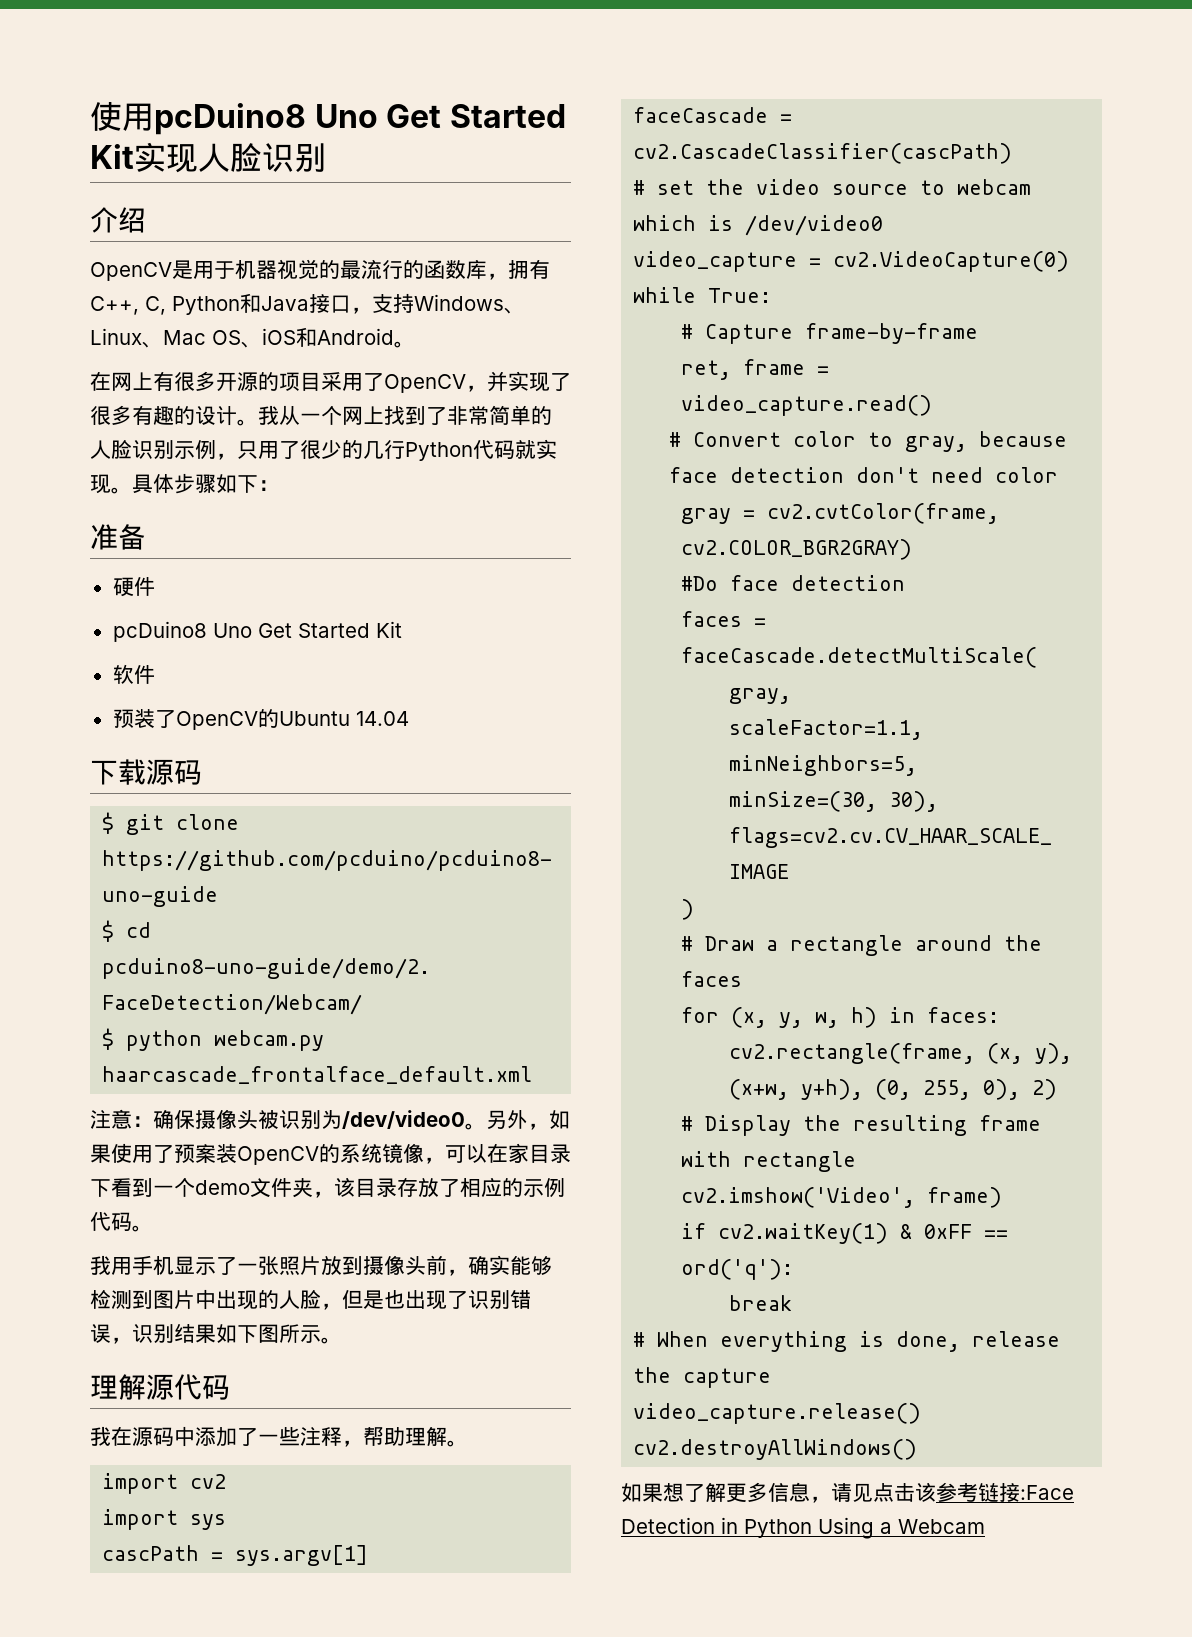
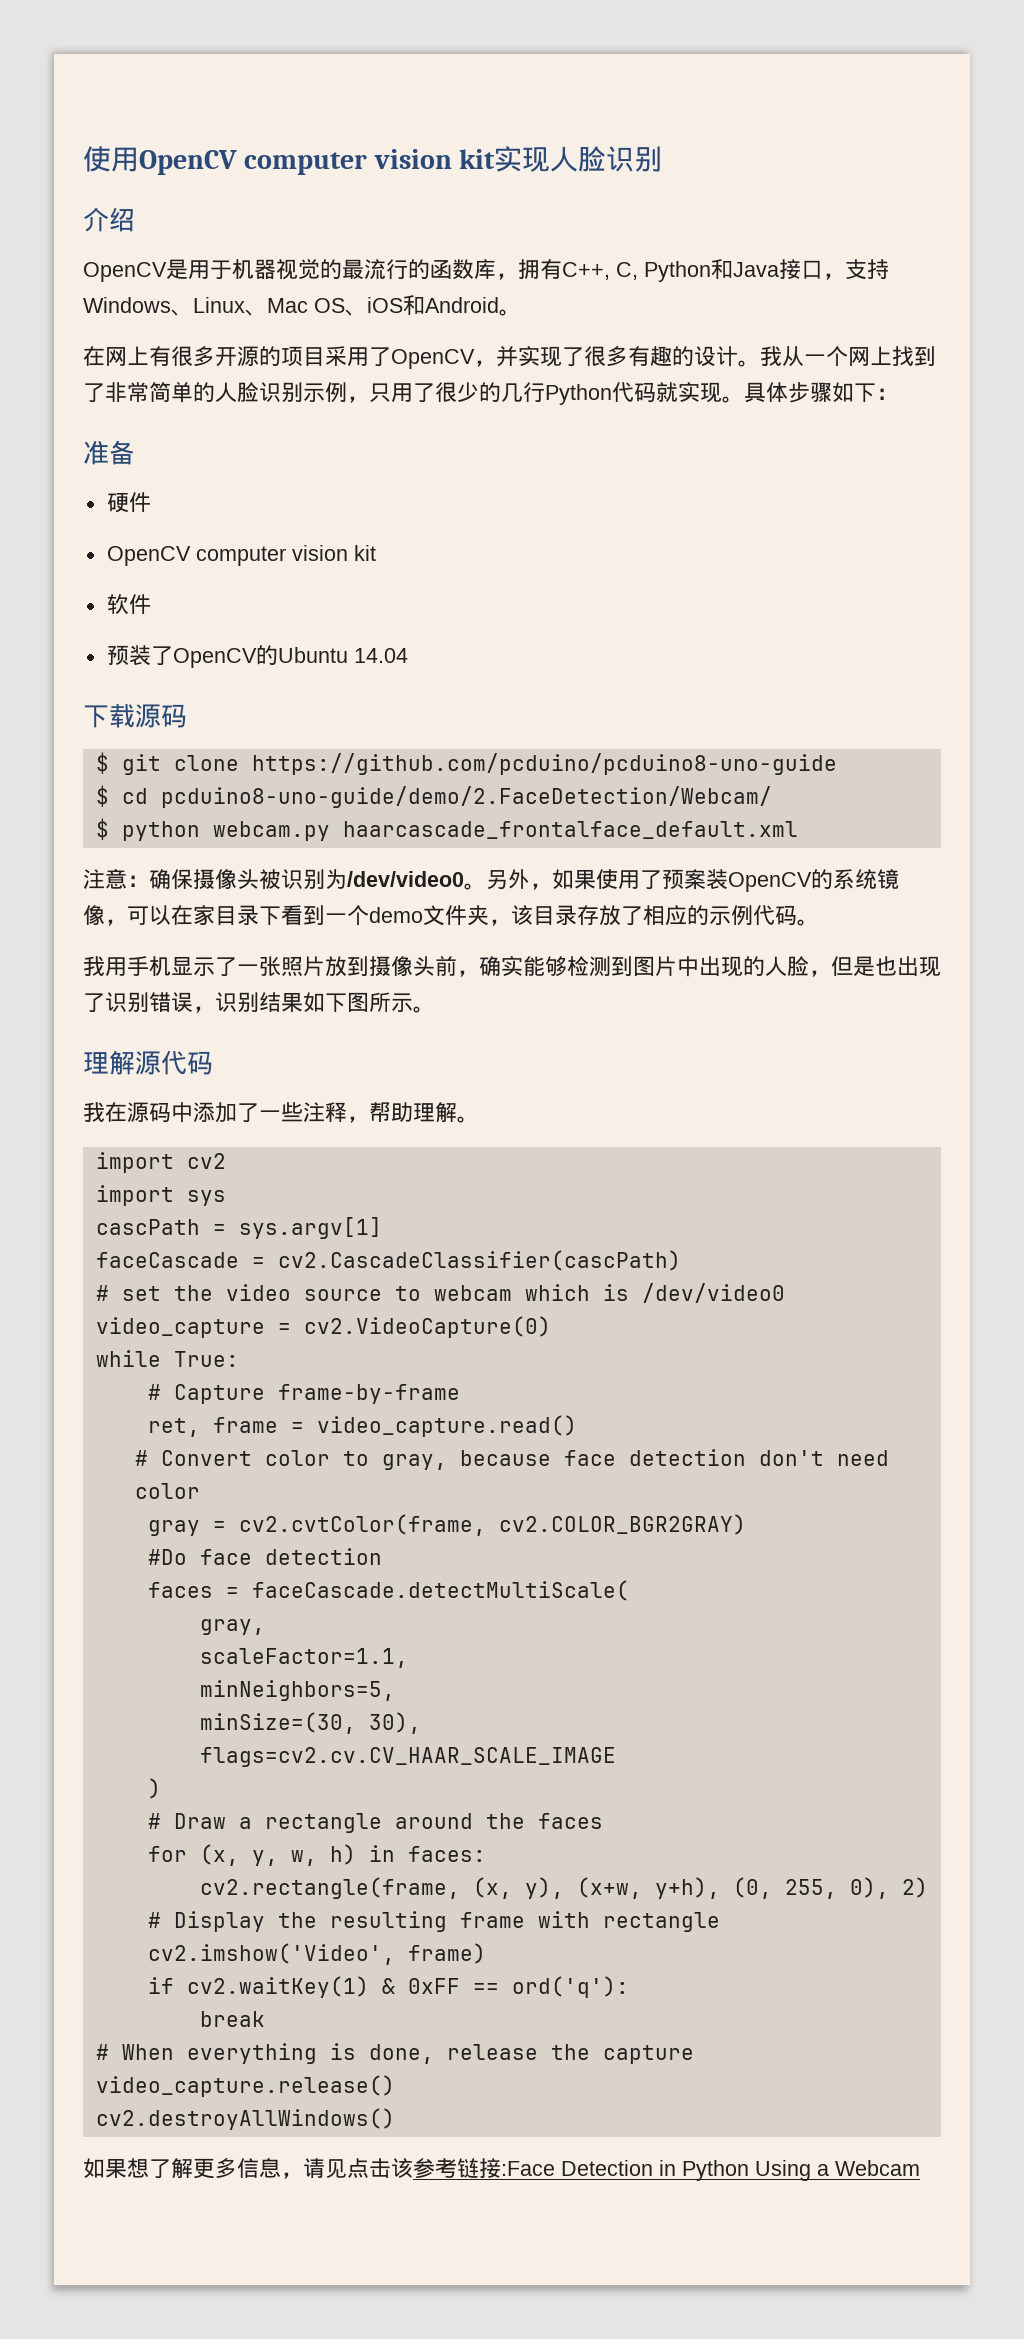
[90,102,566,135] [90,144,134,169] 使用pcDuino8 Uno Get Started Kit -> [83,146,496,175] 使用OpenCV computer vision kit
[112,621,402,642] pcDuino8 Uno Get Started Kit -> [106,545,376,566] OpenCV computer vision kit

